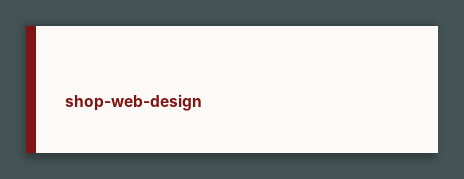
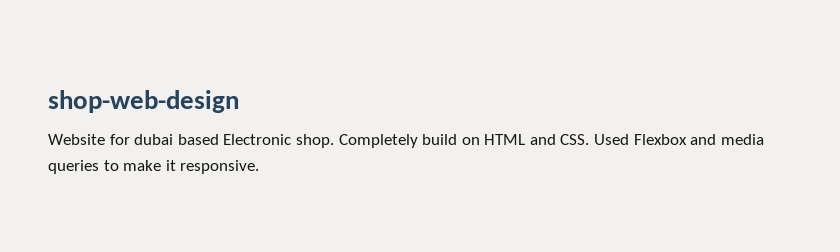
(202, 102) none -> [48,134,764,148] [48,160,260,174] // Website for dubai based Electronic shop. Completely build on HTML and CSS. Used Flexbox and media queries to make it responsive.

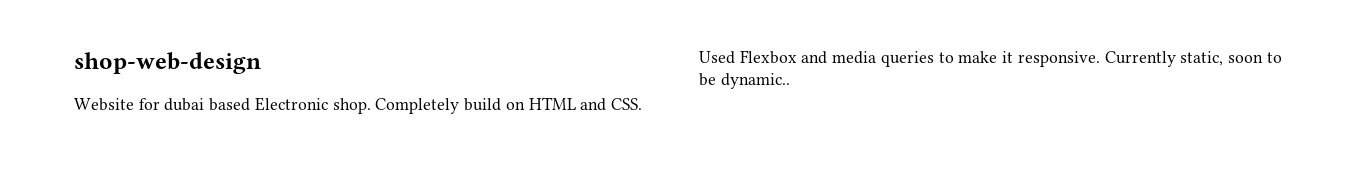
(260, 167) none -> [1104,51,1282,67] [699,73,790,89] Currently static, soon to be dynamic..

